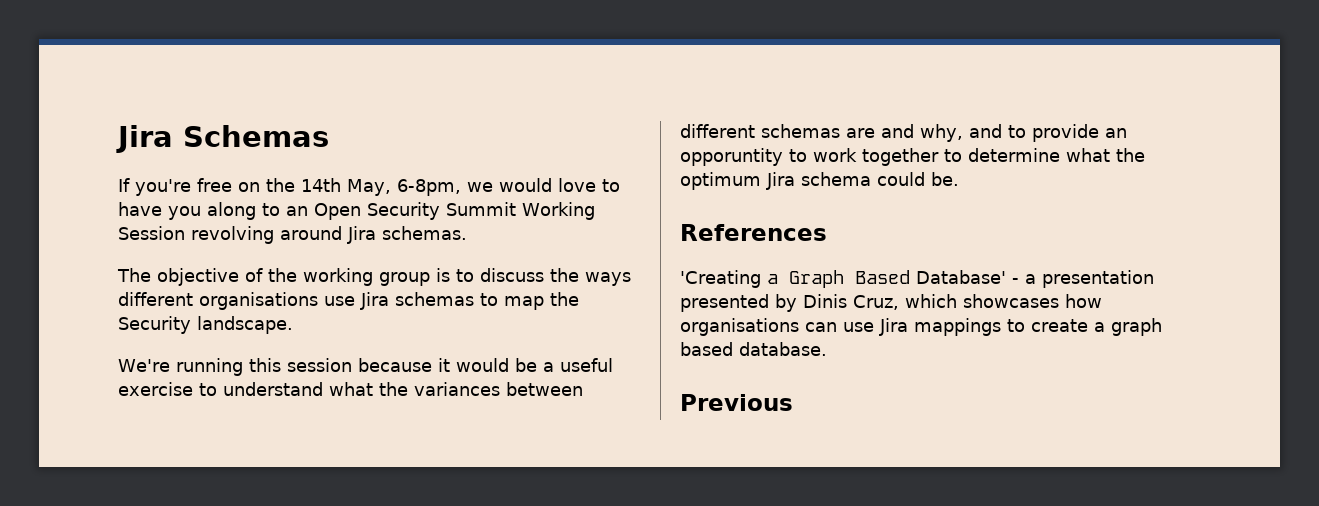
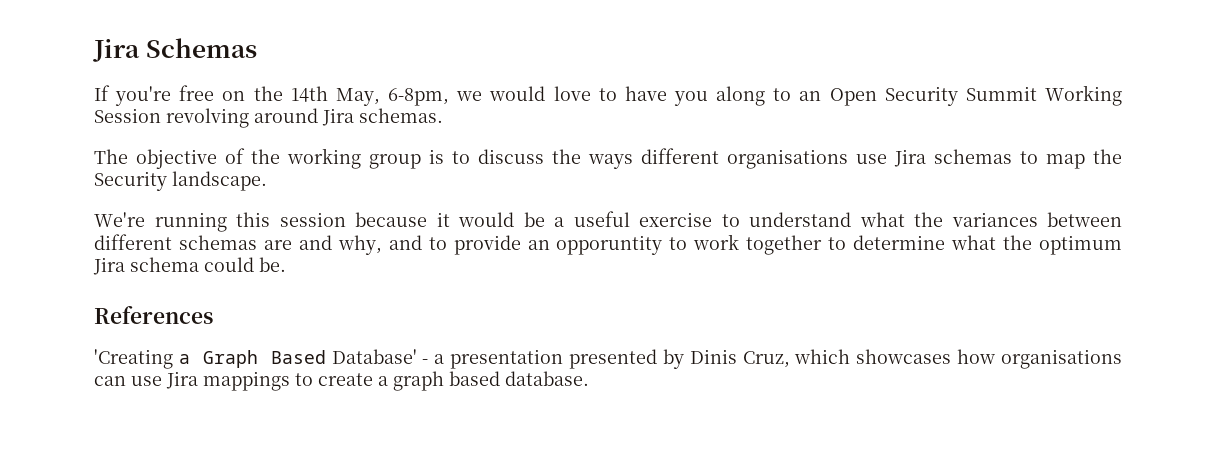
[680,394,793,411] // Previous -> (589, 378) none

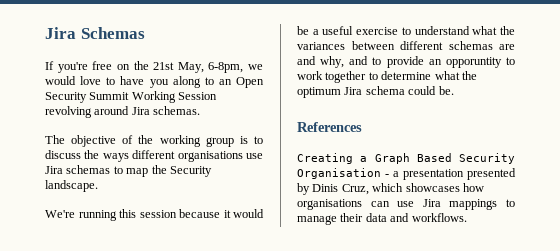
[290,86,328,102] 14th -> [153,62,175,70] 21st
[94,349,173,369] 'Creating -> [297,153,353,164] Creating
[331,349,417,364] Database' -> [459,153,515,164] [297,168,381,179] Security Organisation
[318,371,589,391] create a graph based database. -> [297,213,467,225] manage their data and workflows.

